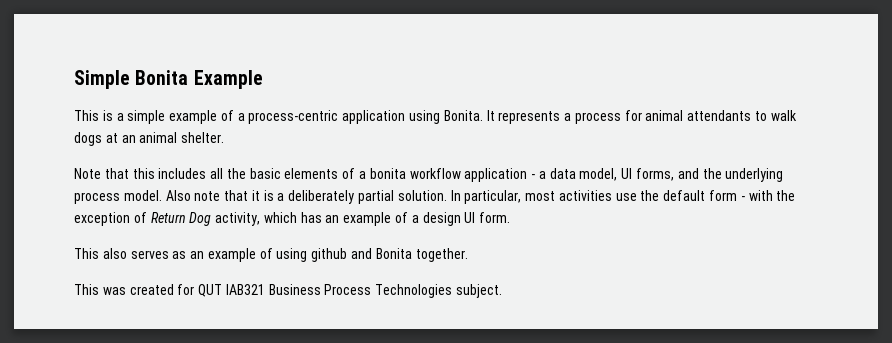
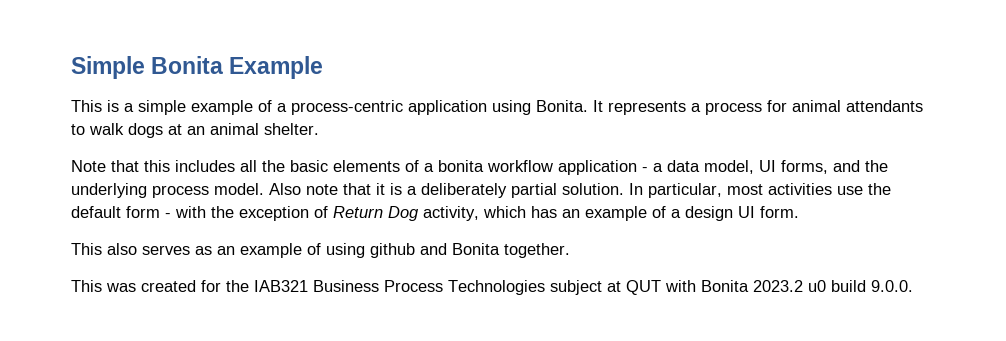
[198,284,223,297] QUT -> [226,280,249,292] the
[456,284,503,298] subject. -> [550,280,913,295] subject at QUT with Bonita 2023.2 u0 build 9.0.0.

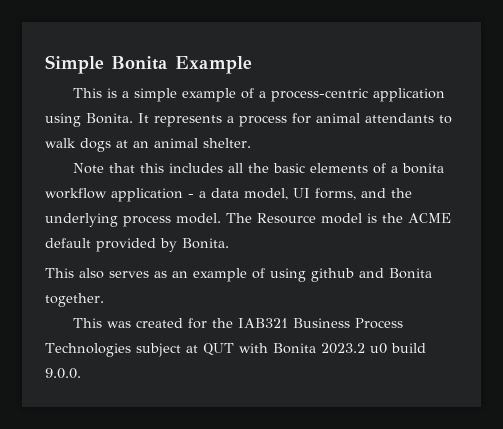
[269,183,891,198] [71,206,799,221] Also note that it is a deliberately partial solution. In particular, most activities use the default form - with the exception of Return Dog activity, which has an example of a design UI form. -> [226,213,451,224] [45,238,229,252] The Resource model is the ACME default provided by Bonita.

